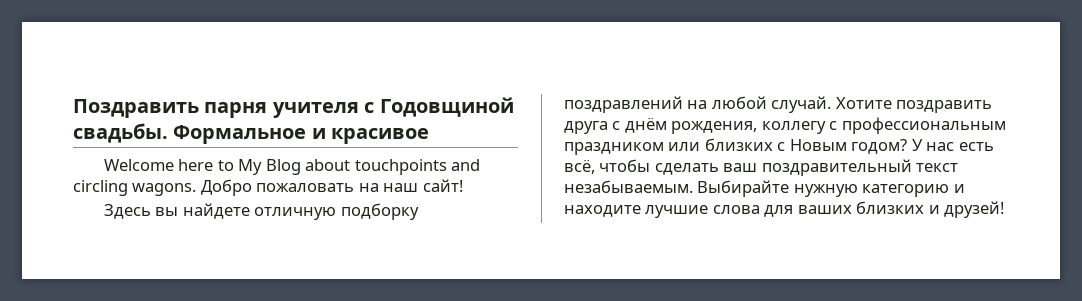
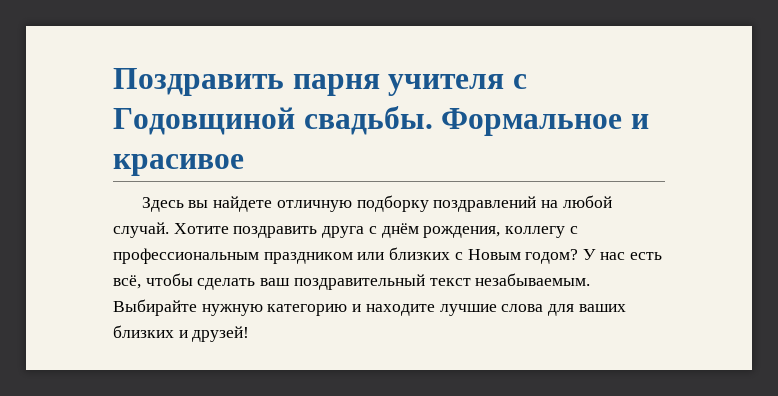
[103,159,481,175] [73,179,463,196] // Welcome here to My Blog about touchpoints and circling wagons. Добро пожаловать на наш сайт! -> (244, 165) none

